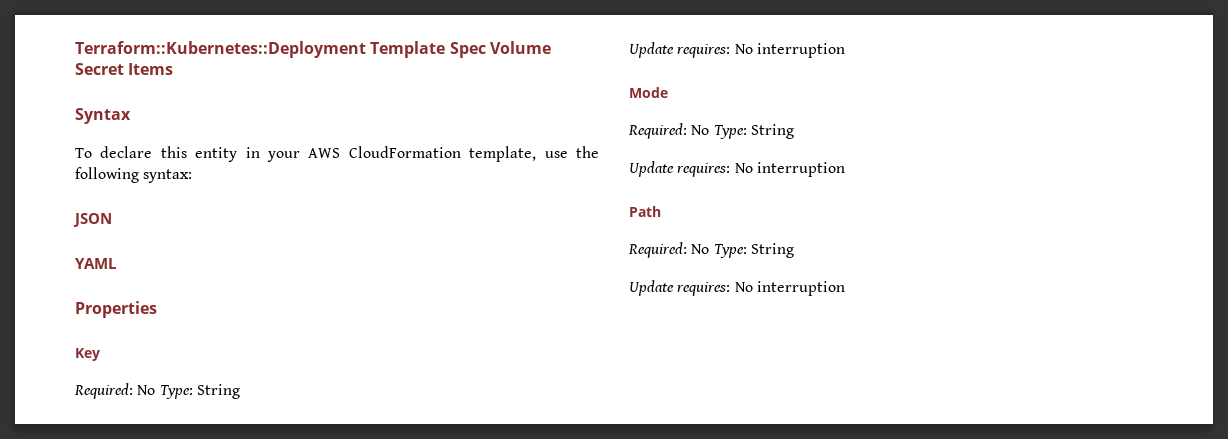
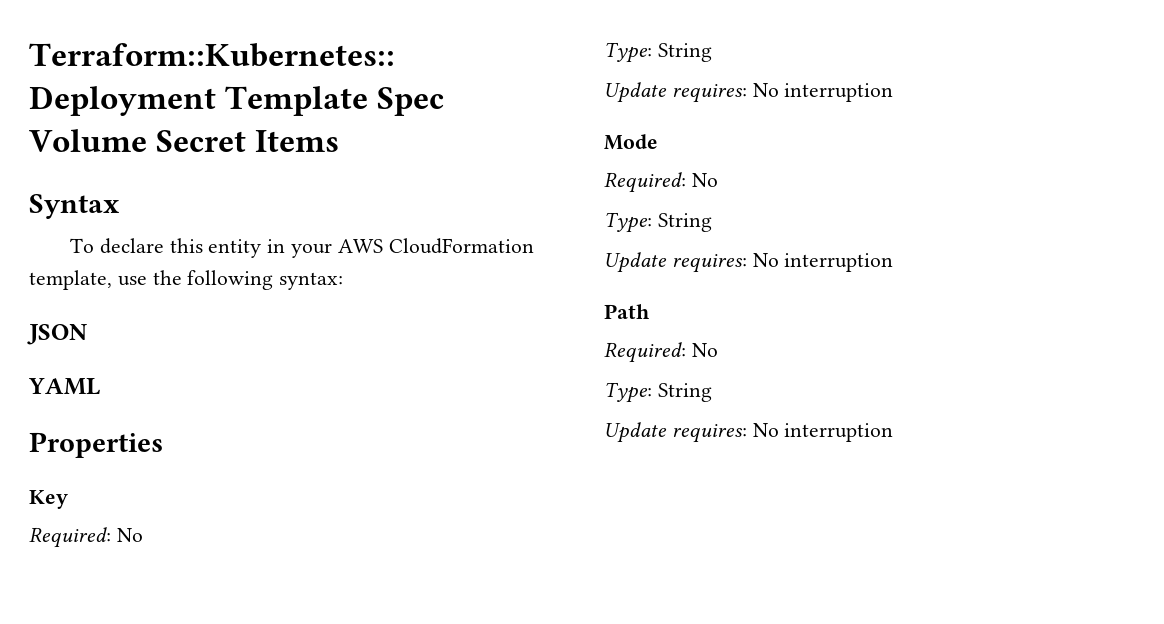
(156, 390) none -> (143, 535) //
(710, 130) none -> (718, 180) //
(710, 249) none -> (718, 350) //

